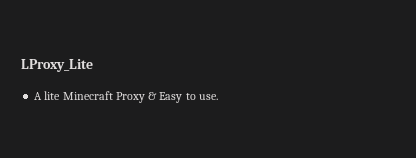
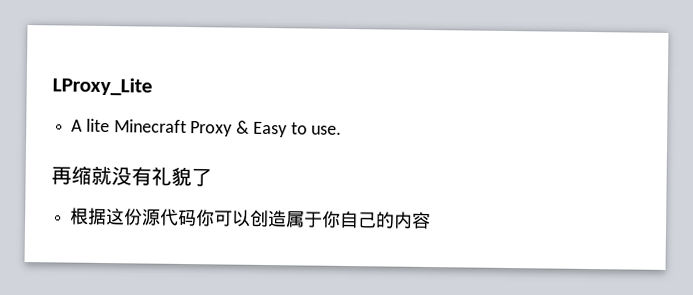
(218, 97) none -> [51,165,212,187] [70,207,432,230] // 再缩就没有礼貌了 // 根据这份源代码你可以创造属于你自己的内容

